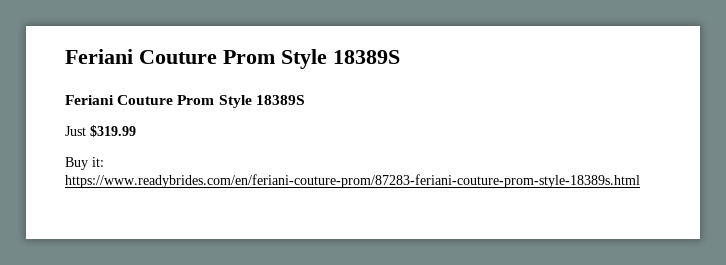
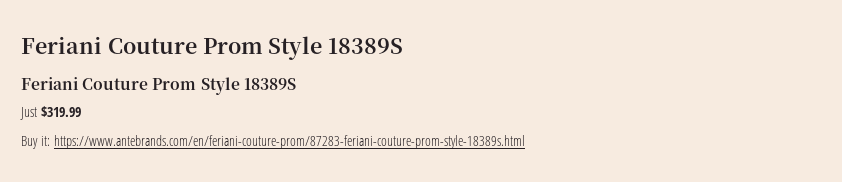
[65,174,640,188] https://www.readybrides.com/en/feriani-couture-prom/87283-feriani-couture-prom-style-18389s.html -> [53,135,525,149] https://www.antebrands.com/en/feriani-couture-prom/87283-feriani-couture-prom-style-18389s.html

